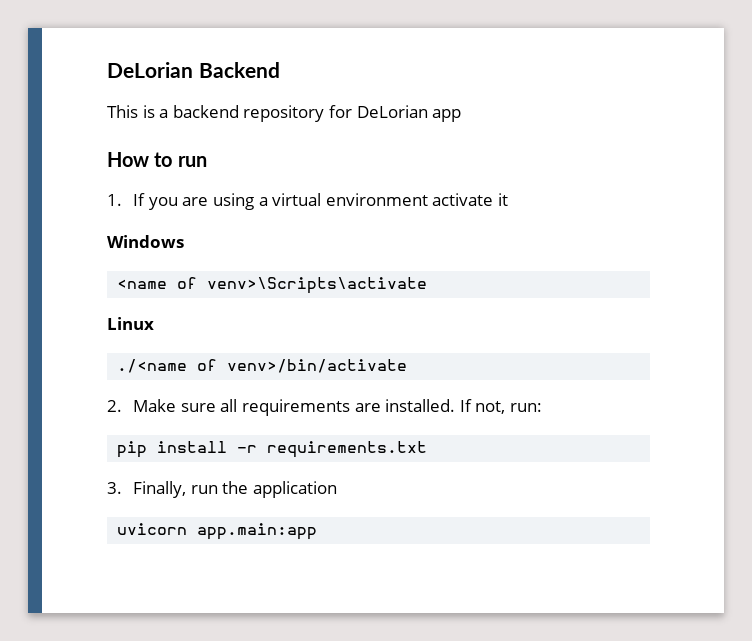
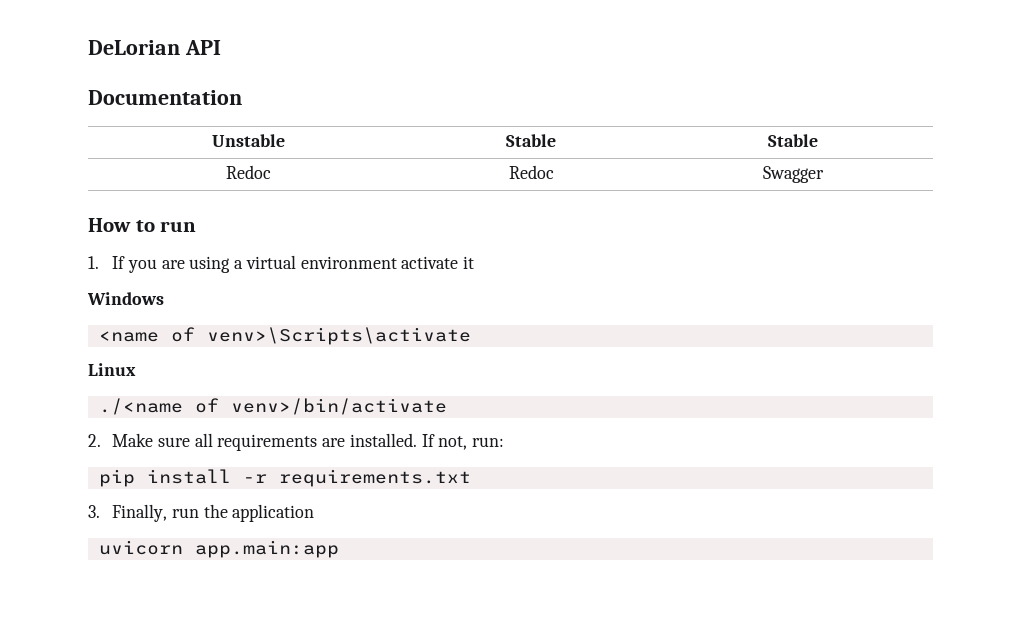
[107,62,280,78] [107,105,462,122] DeLorian Backend // This is a backend repository for DeLorian app -> [88,40,221,55] [88,90,242,105] [212,134,285,147] [506,134,556,147] [768,134,818,147] [226,165,271,179] [508,165,554,179] [763,166,824,183] DeLorian API // Documentation // Unstable | Stable | Stable // Redoc | Redoc | Swagger

